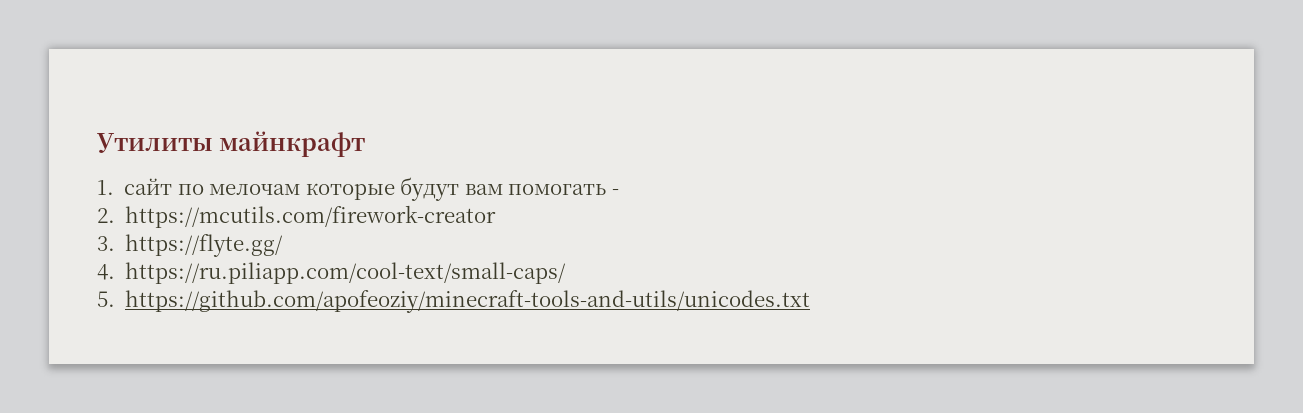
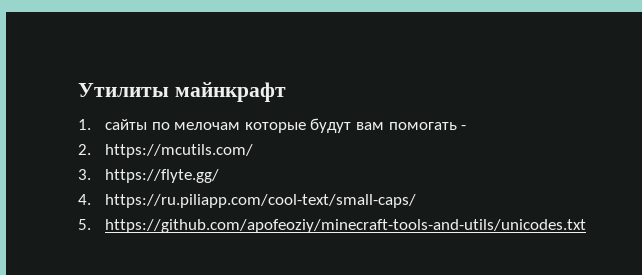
[124,178,173,195] сайт -> [105,119,148,130] сайты
[125,205,497,228] https://mcutils.com/firework-creator -> [105,144,254,158] https://mcutils.com/

